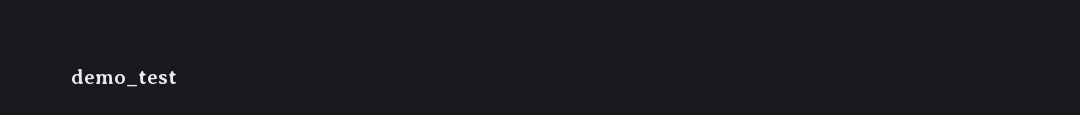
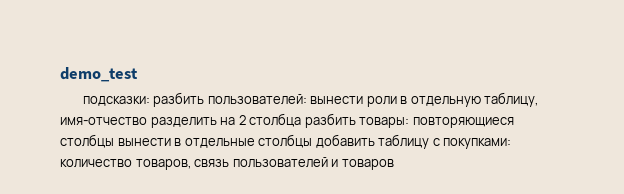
(177, 78) none -> [82,92,539,107] [60,113,514,128] [60,134,512,149] [60,157,394,170] // подсказки: разбить пользователей: вынести роли в отдельную таблицу, имя-отчество разделить на 2 столбца разбить товары: повторяющиеся столбцы вынести в отдельные столбцы добавить таблицу с покупками: количество товаров, связь пользователей и товаров

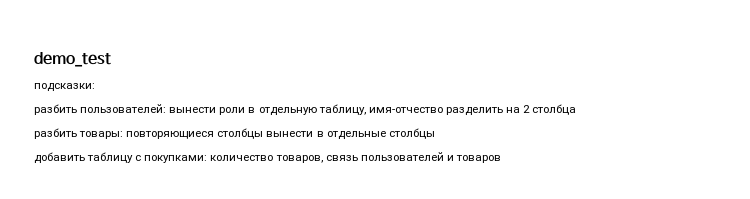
(150, 101) none -> (95, 87) //
(302, 120) none -> (577, 109) //
(313, 141) none -> (435, 133) //

